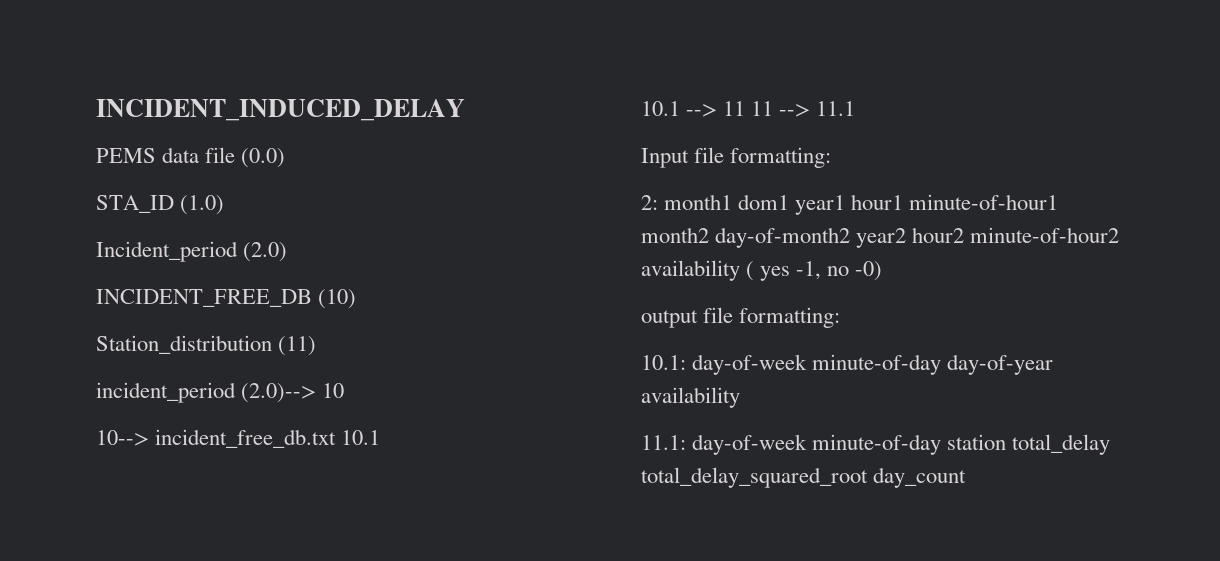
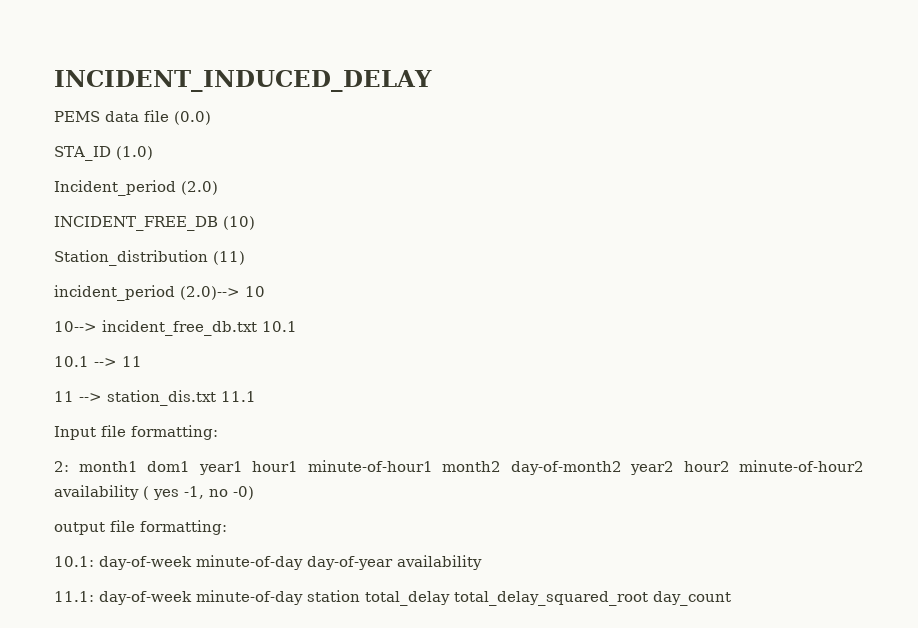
(746, 108) none -> (142, 361) //
(811, 110) none -> [107,390,216,406] station_dis.txt

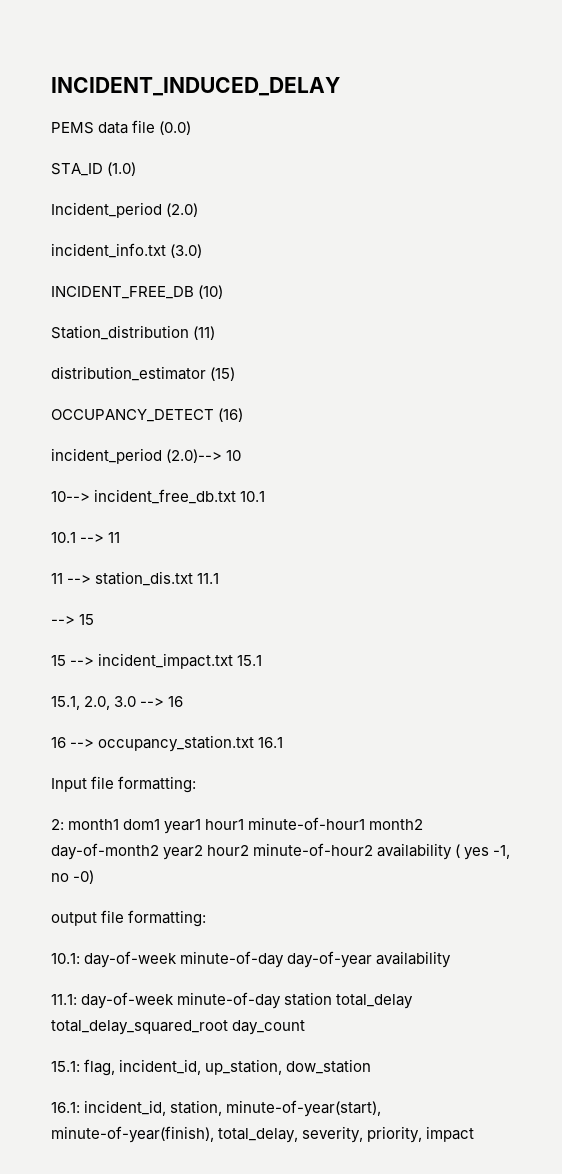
(218, 188) none -> [51,243,203,258] // incident_info.txt (3.0)
(245, 258) none -> [51,366,236,381] [51,408,244,422] // distribution_estimator (15) // OCCUPANCY_DETECT (16)
(256, 396) none -> [51,614,95,625] [51,653,263,669] [51,696,184,710] [51,735,284,752] // --> 15 // 15 --> incident_impact.txt 15.1 // 15.1, 2.0, 3.0 --> 16 // 16 --> occupancy_station.txt 16.1
(731, 598) none -> [51,1059,372,1076] [51,1100,382,1117] [51,1126,475,1143] // 15.1: flag, incident_id, up_station, dow_station // 16.1: incident_id, station, minute-of-year(start), minute-of-year(finish), total_delay, severity, priority, impact

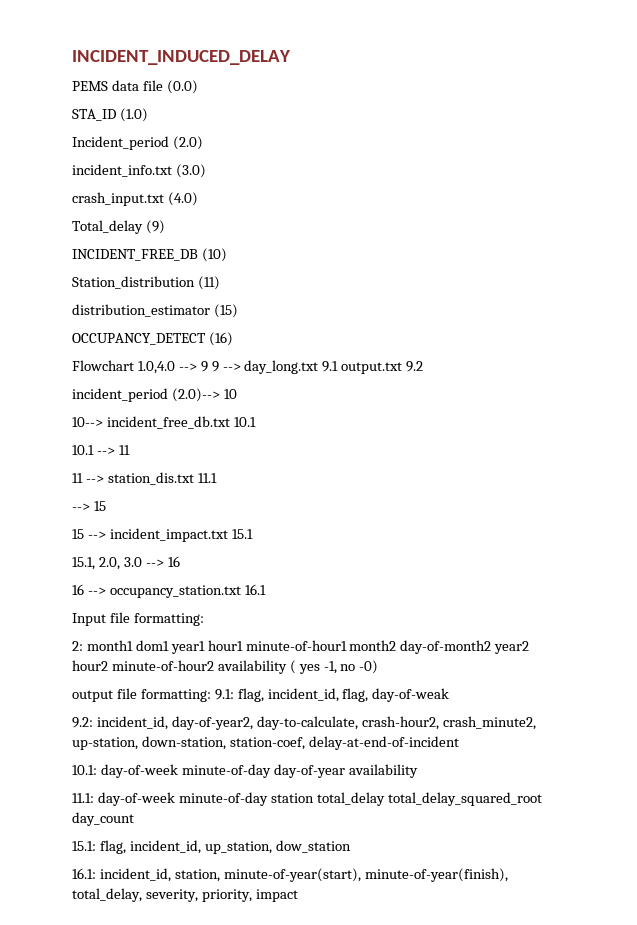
(203, 251) none -> [72,192,198,206] [72,220,165,234] // crash_input.txt (4.0) // Total_delay (9)
(244, 415) none -> [72,360,424,374] // Flowchart 1.0,4.0 --> 9 9 --> day_long.txt 9.1 output.txt 9.2
(207, 918) none -> [214,688,450,702] [72,716,536,730] [72,736,459,750] 9.1: flag, incident_id, flag, day-of-weak // 9.2: incident_id, day-of-year2, day-to-calculate, crash-hour2, crash_minute2, up-station, down-station, station-coef, delay-at-end-of-incident

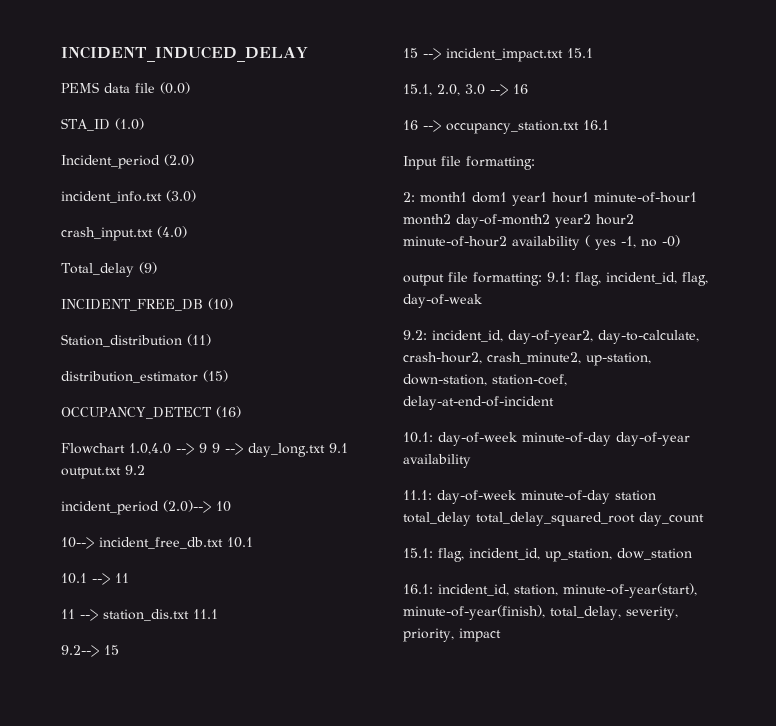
[72,503,90,511] --> -> [61,645,99,657] 9.2-->

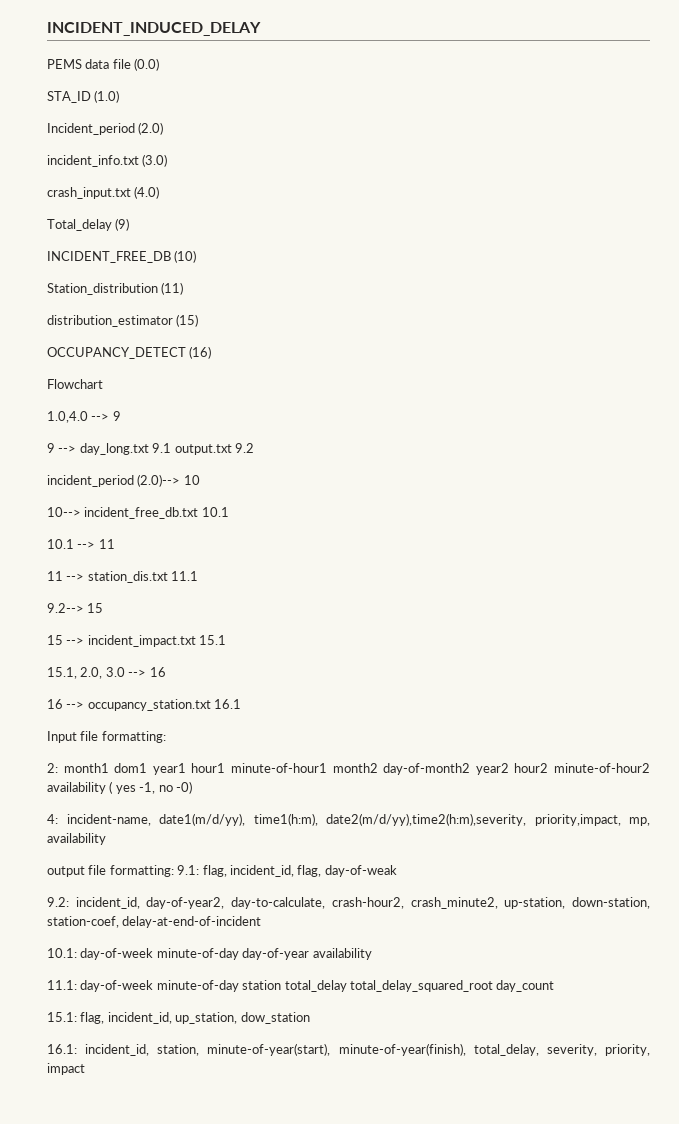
(125, 448) none -> (103, 384) //
(207, 448) none -> (121, 416) //
(680, 241) none -> [47,813,650,826] [47,833,106,845] // 4: incident-name, date1(m/d/yy), time1(h:m), date2(m/d/yy),time2(h:m),severity, priority,impact, mp, availability

